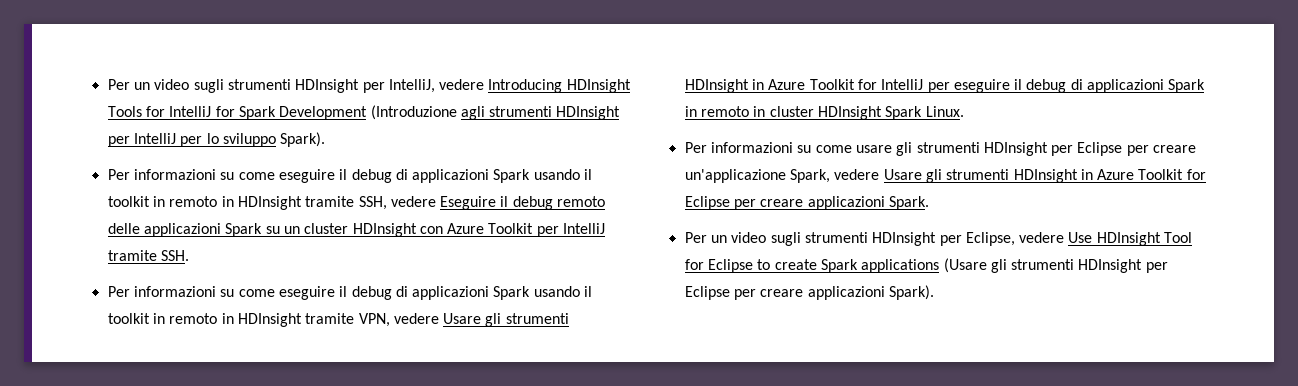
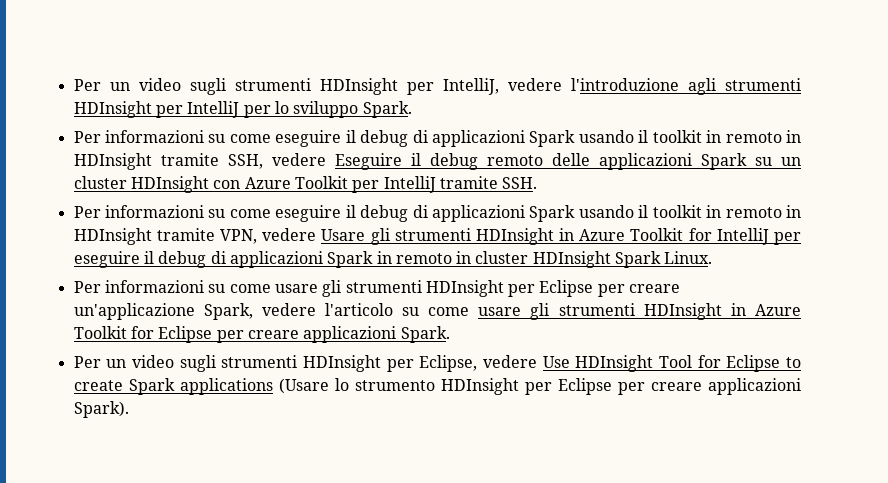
[488,79,631,93] [107,105,457,120] Introducing HDInsight Tools for IntelliJ for Spark Development (Introduzione -> [570,78,679,91] l'introduzione
[280,132,326,147] Spark). -> [362,101,412,118] Spark.
[883,169,922,180] Usare -> [324,303,522,316] l'articolo su come usare
[990,259,1075,273] gli strumenti -> [334,378,435,391] lo strumento

